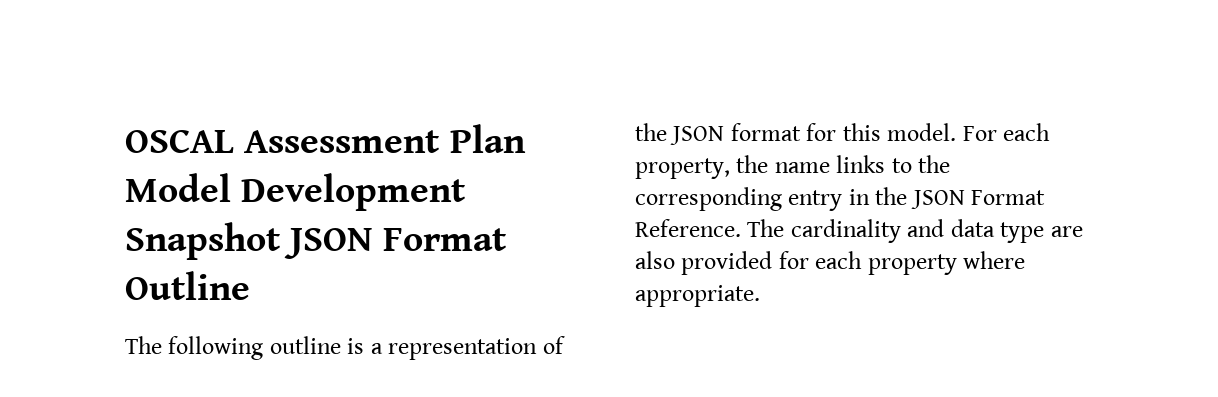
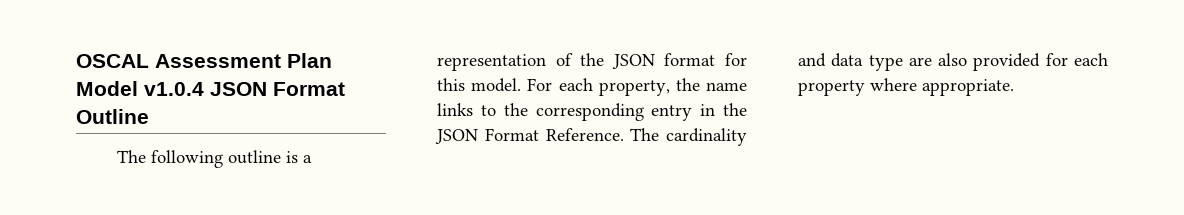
[241,173,467,211] [125,222,281,260] Development Snapshot -> [144,82,204,96] v1.0.4

